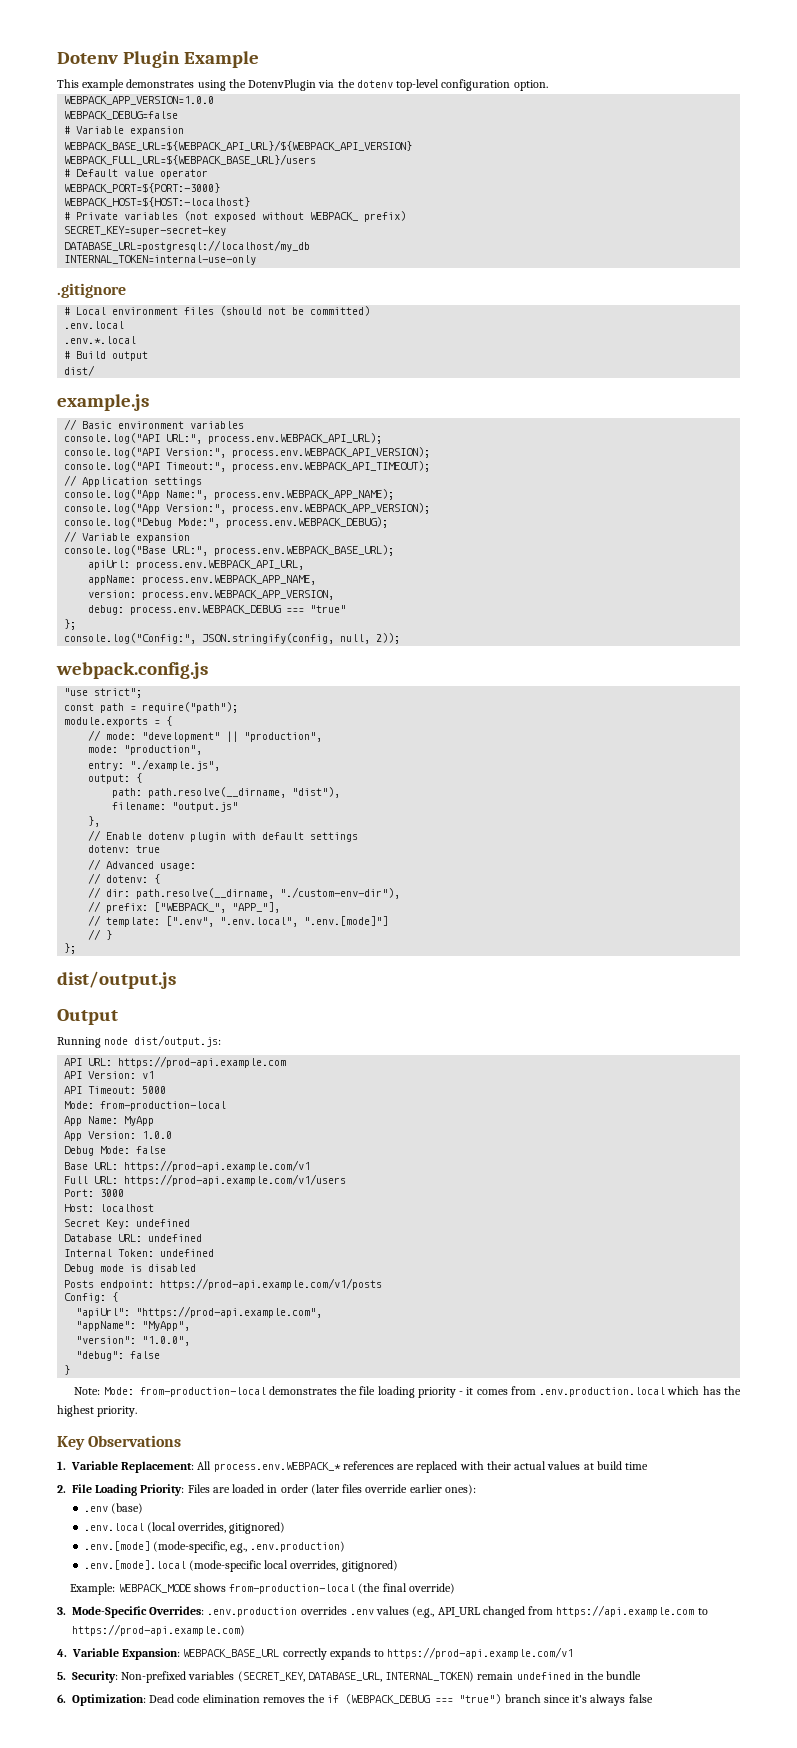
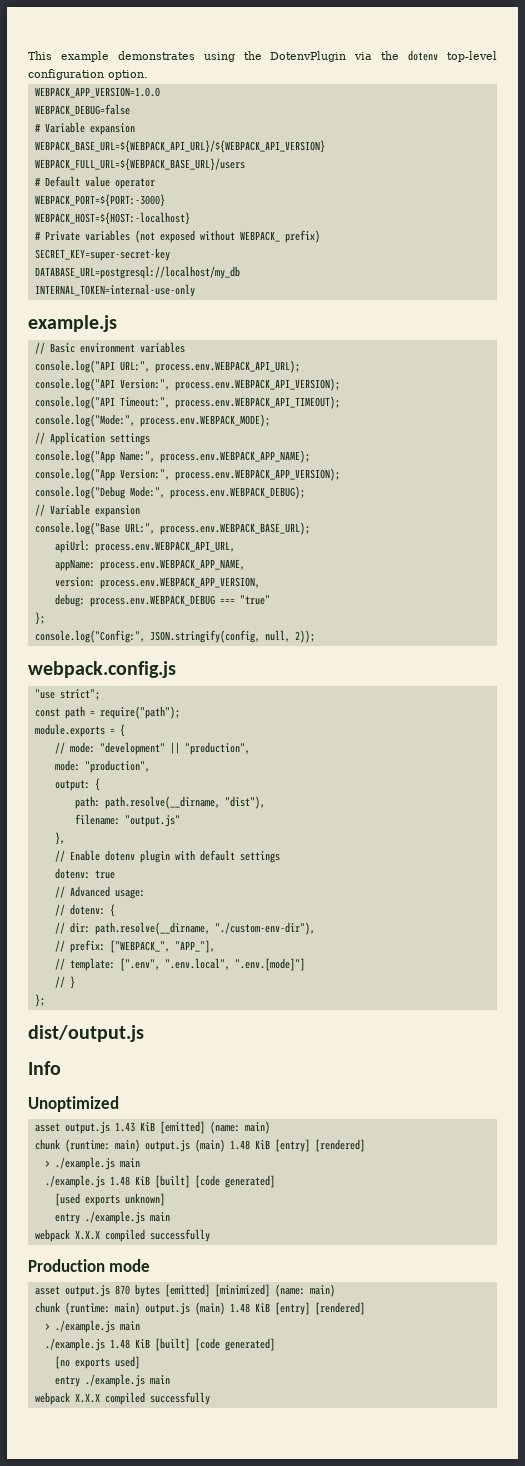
[57,51,259,68] Dotenv Plugin Example // -> (28, 55) none
[57,283,126,298] [64,306,371,316] [64,321,125,329] [64,336,137,344] [64,351,149,361] [64,365,96,376] // .gitignore // # Local environment files (should not be committed) // .env.local // .env.*.local // # Build output // dist/ -> (195, 290) none
(431, 466) none -> [34,414,270,427] // console.log("Mode:", process.env.WEBPACK_MODE);
[88,759,221,771] // entry: "./example.js", -> (150, 766) none
[57,1009,118,1025] [57,1035,222,1048] [64,1056,287,1068] [64,1071,155,1079] [64,1086,167,1094] [64,1101,227,1111] [64,1116,155,1126] [64,1131,173,1141] [64,1146,167,1156] [64,1160,311,1172] [64,1174,347,1186] [64,1189,125,1197] [64,1204,155,1212] [64,1219,191,1229] [64,1234,203,1242] [64,1249,215,1257] [64,1264,197,1274] [64,1278,383,1290] [64,1292,119,1303] [76,1306,323,1318] [76,1321,191,1331] [76,1336,191,1346] [76,1351,161,1361] [64,1365,71,1375] [74,1386,741,1398] [57,1405,138,1417] [57,1435,182,1450] [57,1461,649,1473] [57,1484,476,1496] [83,1503,143,1514] [83,1522,286,1534] [83,1541,346,1553] [83,1560,398,1572] [70,1583,455,1595] [57,1605,708,1618] [72,1624,245,1636] [57,1647,574,1660] [57,1671,642,1683] [57,1694,653,1706] Output // Running node dist/output.js: // API URL: https://prod-api.example.com // API Version: v1 // API Timeout: 5000 // Mode: from-production-local // App Name: MyApp // App Version: 1.0.0 // Debug Mode: false // Base URL: https://prod-api.example.com/v1 // Full URL: https://prod-api.example.com/v1/users // Port: 3000 // Host: localhost // Secret Key: undefined // Database URL: undefined // Internal Token: undefined // Debug mode is disabled // Posts endpoint: https://prod-api.example.com/v1/posts // Config: { // "apiUrl": "https://prod-api.example.com", // "appName": "MyApp", // "version": "1.0.0", // "debug": false // } // Note: Mode: from-production-local demonstrates the file loading priority - it comes from .env.production.local which has the highest priority. // Key Observations // 1. Variable Replacement: All process.env.WEBPACK_* references are replaced with their actual values at build time // 2. File Loading Priority: Files are loaded in order (later files override earlier ones): // .env (base) // .env.local (local overrides, gitignored) // .env.[mode] (mode-specific, e.g., .env.production) // .env.[mode].local (mode-specific local overrides, gitignored) // Example: WEBPACK_MODE shows from-production-local (the final override) // 3. Mode-Specific Overrides: .env.production overrides .env values (e.g., API_URL changed from https://api.example.com to https://prod-api.example.com) // 4. Variable Expansion: WEBPACK_BASE_URL correctly expands to https://prod-api.example.com/v1 // 5. Security: Non-prefixed variables (SECRET_KEY, DATABASE_URL, INTERNAL_TOKEN) remain undefined in the bundle // 6. Optimization: Dead code elimination removes the if (WEBPACK_DEBUG === "true") branch since it's always false -> [28,1061,61,1075] [28,1096,119,1112] [34,1121,270,1134] [34,1139,365,1152] [44,1157,140,1170] [44,1175,275,1188] [54,1193,165,1206] [54,1211,170,1224] [34,1229,210,1242] [28,1259,151,1272] [34,1284,335,1297] [34,1302,365,1315] [44,1320,140,1333] [44,1338,275,1351] [54,1356,140,1369] [54,1374,170,1387] [34,1392,210,1405] Info // Unoptimized // asset output.js 1.43 KiB [emitted] (name: main) // chunk (runtime: main) output.js (main) 1.48 KiB [entry] [rendered] // > ./example.js main // ./example.js 1.48 KiB [built] [code generated] // [used exports unknown] // entry ./example.js main // webpack X.X.X compiled successfully // Production mode // asset output.js 870 bytes [emitted] [minimized] (name: main) // chunk (runtime: main) output.js (main) 1.48 KiB [entry] [rendered] // > ./example.js main // ./example.js 1.48 KiB [built] [code generated] // [no exports used] // entry ./example.js main // webpack X.X.X compiled successfully

